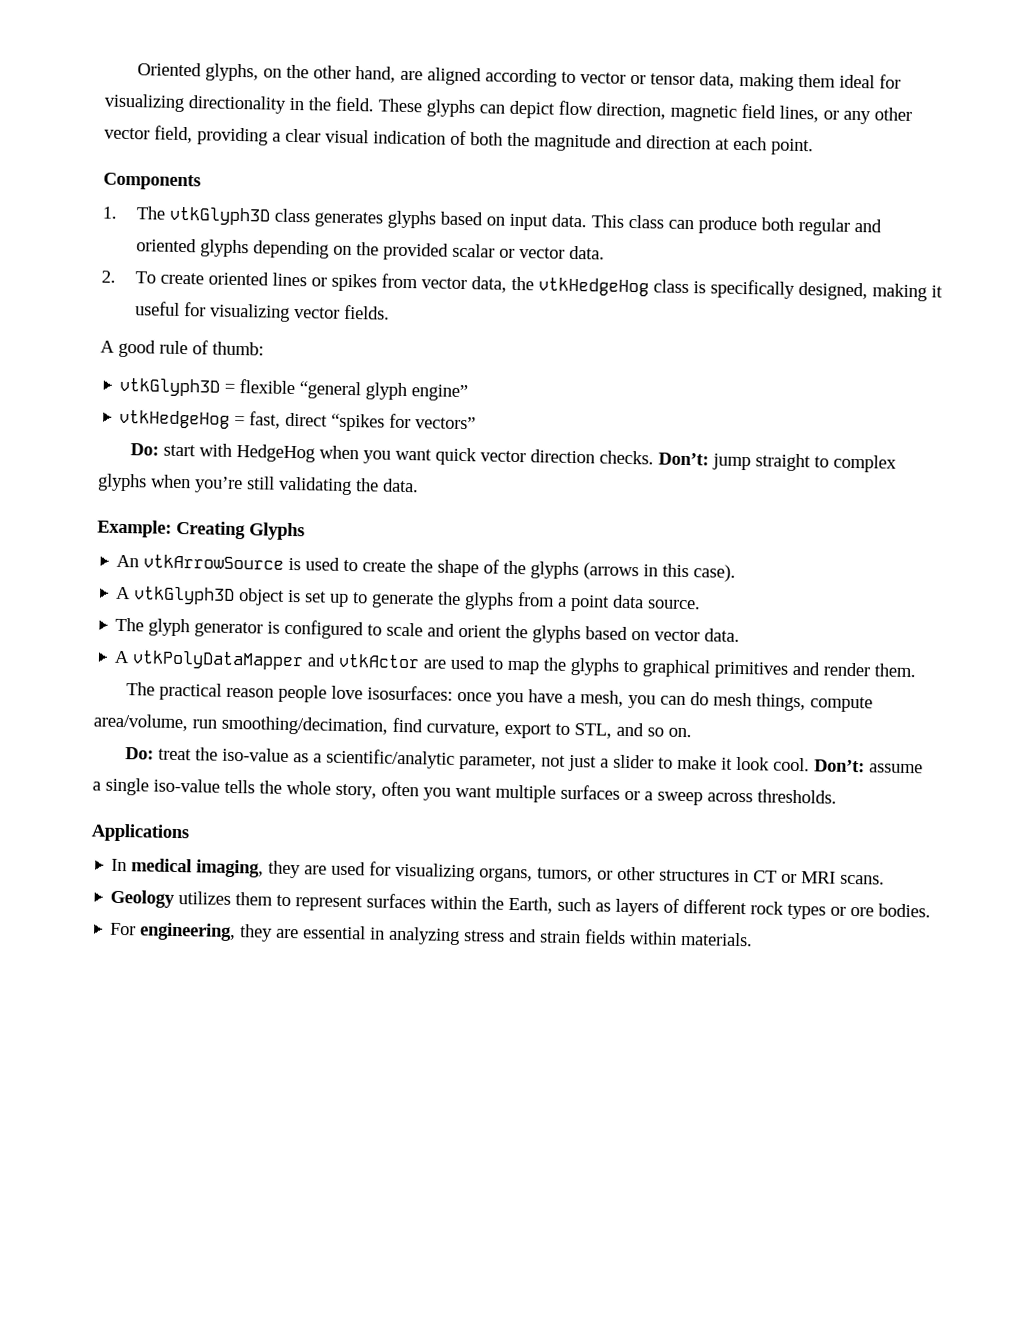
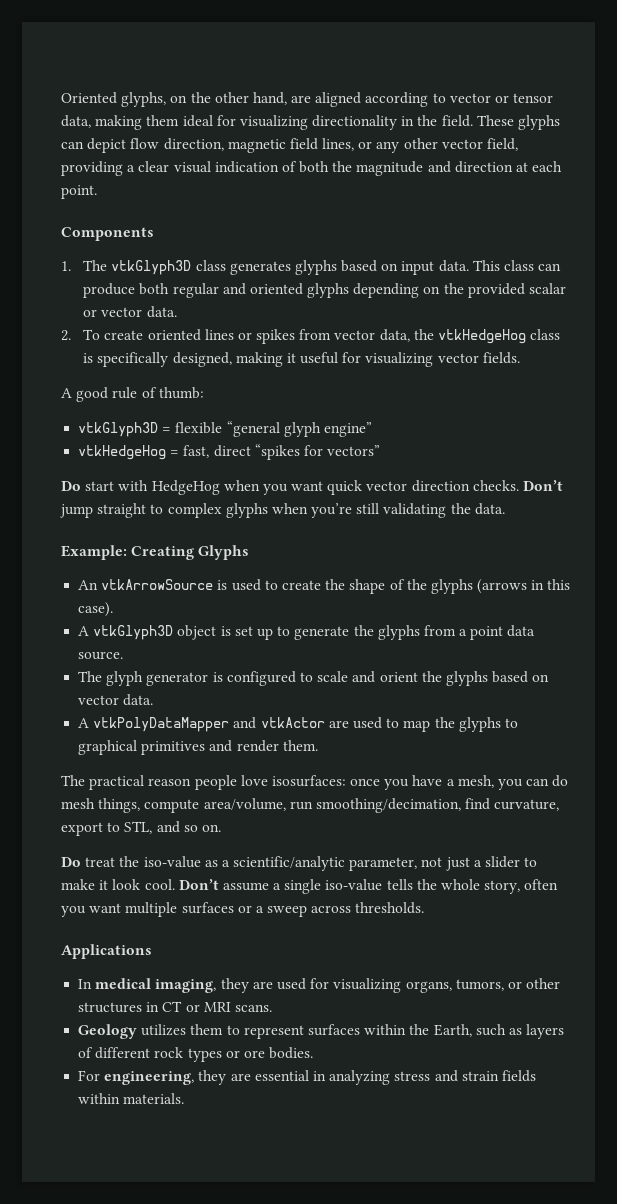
[129,443,159,456] Do: -> [61,481,81,491] Do
[657,452,709,466] Don’t: -> [523,480,564,491] Don’t
[124,747,154,760] Do: -> [61,857,81,867] Do
[813,759,865,773] Don’t: -> [178,879,219,890] Don’t

